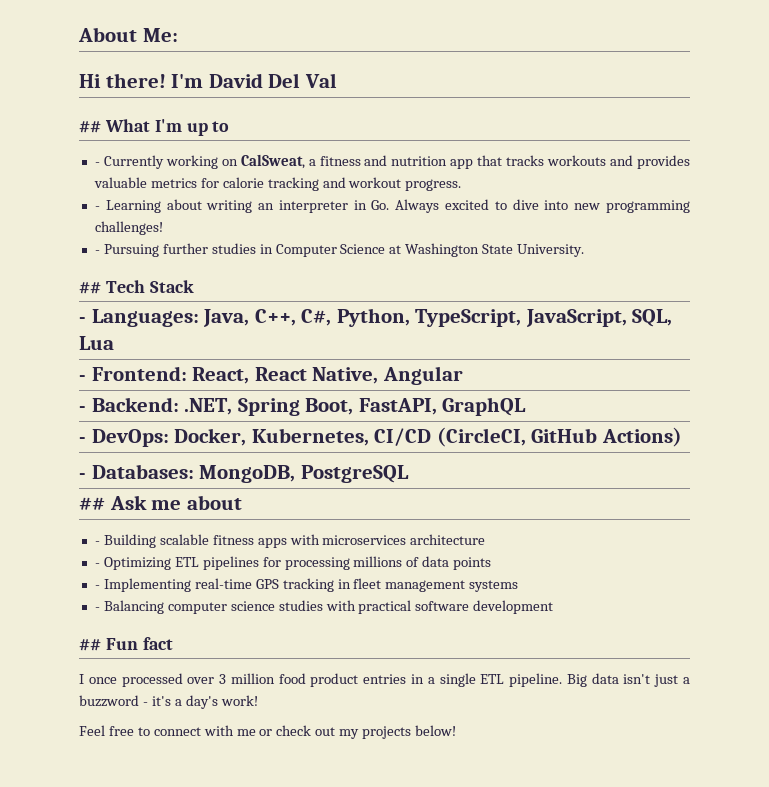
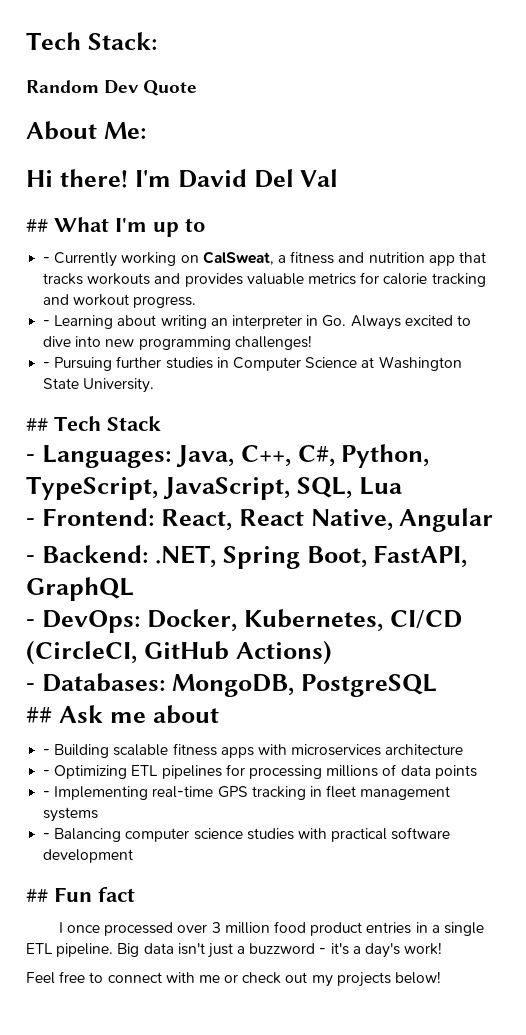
(78, 34) none -> [26,32,157,50] [26,80,198,96] Tech Stack: // Random Dev Quote //

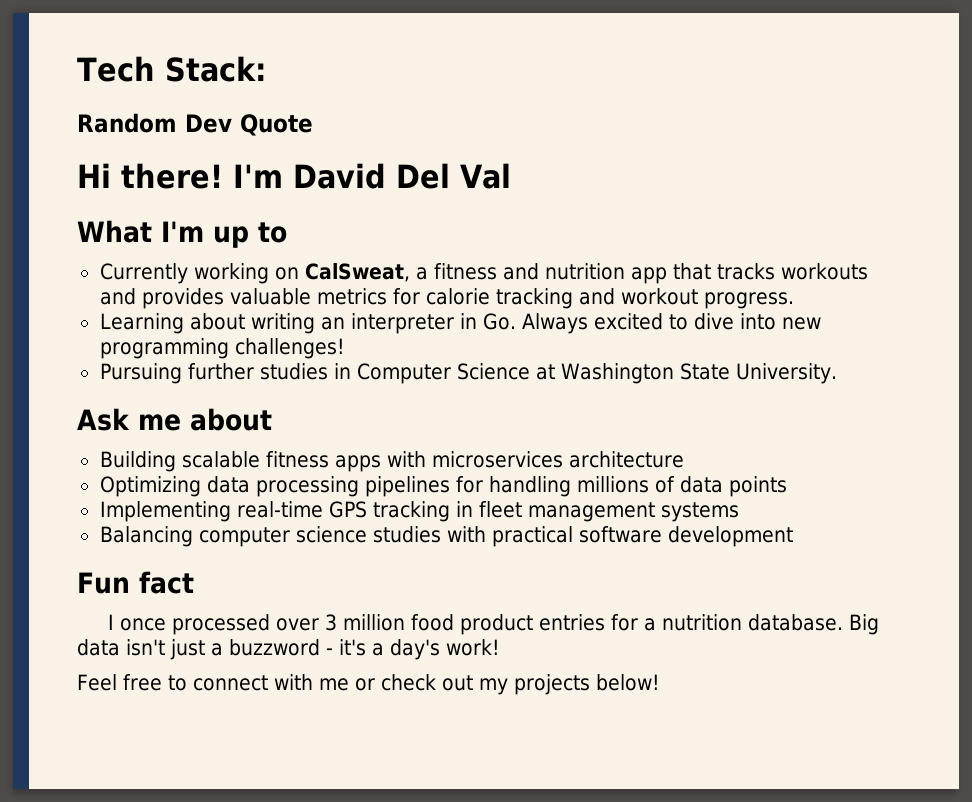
[26,121,146,140] // About Me: -> (313, 125) none
[26,219,48,232] ## -> (511, 176) none
[43,257,51,263] - -> (287, 232) none
[43,320,51,326] - -> (794, 300) none
[43,362,51,368] - -> (345, 348) none
[26,416,161,431] [26,444,430,468] [26,476,402,500] [26,508,494,532] [26,545,468,569] [26,577,134,601] [26,609,462,633] [26,640,332,665] [26,673,437,697] [26,707,52,723] ## Tech Stack // - Languages: Java, C++, C#, Python, TypeScript, JavaScript, SQL, Lua // - Frontend: React, React Native, Angular // - Backend: .NET, Spring Boot, FastAPI, GraphQL // - DevOps: Docker, Kubernetes, CI/CD (CircleCI, GitHub Actions) // - Databases: MongoDB, PostgreSQL // ## -> (837, 373) none
[43,749,51,755] - -> (272, 419) none
[43,765,159,779] - Optimizing ETL -> [99,476,359,497] Optimizing data processing
[248,765,322,779] processing -> [488,476,571,497] handling
[43,791,51,797] - -> (787, 486) none
[43,833,51,839] - -> (739, 512) none
[26,889,48,902] ## -> (793, 536) none
[415,922,484,936] [26,943,114,957] in a single ETL pipeline. -> [611,614,844,631] for a nutrition database.

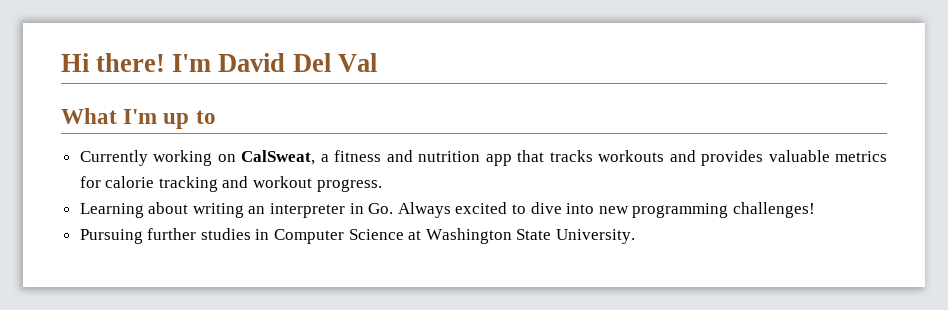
[77,56,267,82] [77,113,313,136] Tech Stack: // Random Dev Quote // -> (61, 62) none
[77,408,272,431] [99,451,684,472] [99,476,787,497] [99,501,739,522] [99,526,793,547] [77,571,194,594] [108,614,880,635] [77,639,500,660] [77,674,660,695] // Ask me about // Building scalable fitness apps with microservices architecture // Optimizing data processing pipelines for handling millions of data points // Implementing real-time GPS tracking in fleet management systems // Balancing computer science studies with practical software development // Fun fact // I once processed over 3 million food product entries for a nutrition database. Big data isn't just a buzzword - it's a day's work! // Feel free to connect with me or check out my projects below! -> (636, 236) none

